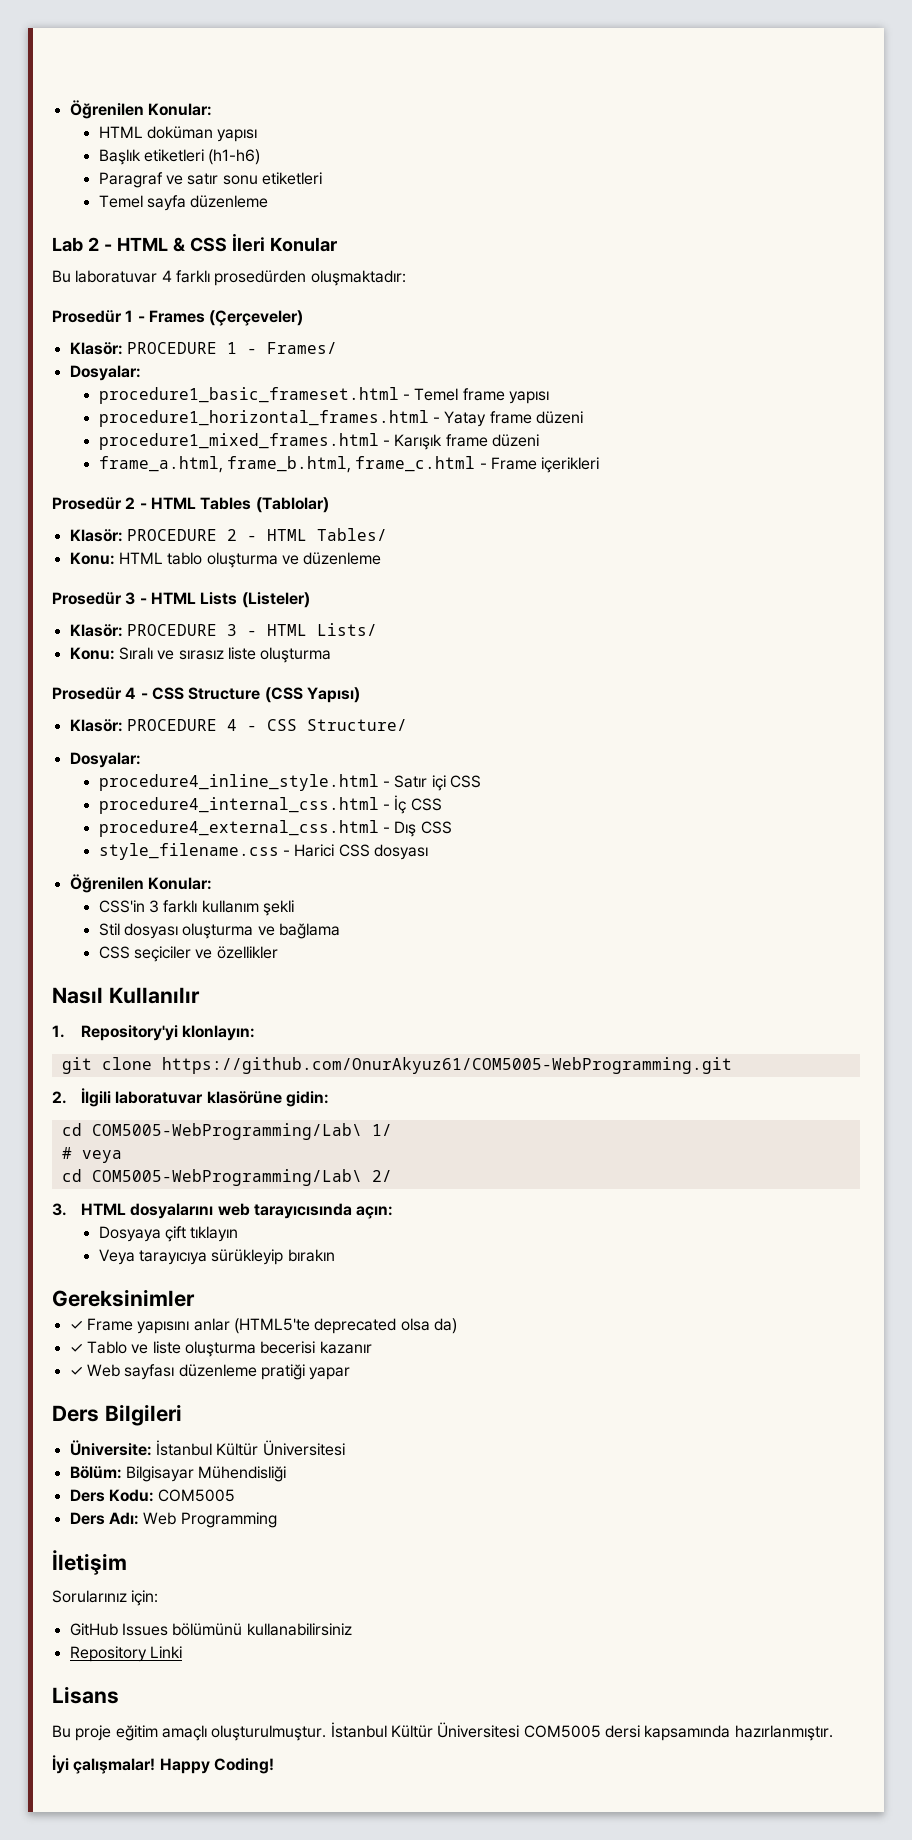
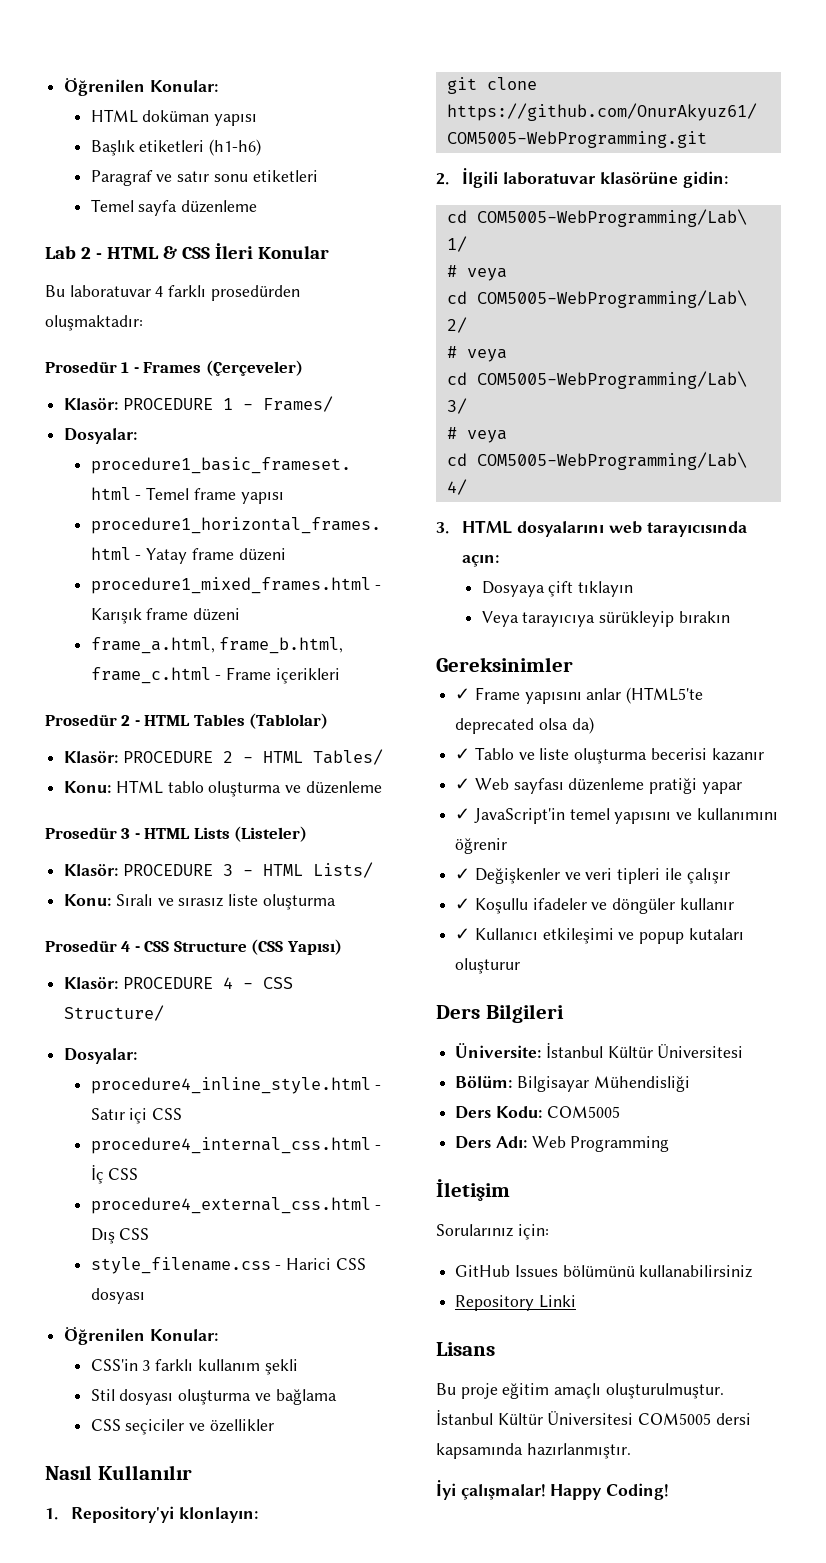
(392, 1176) none -> [446,346,507,362] [446,371,747,389] [446,398,467,414] [446,427,507,443] [446,452,747,470] [446,479,467,495] // # veya // cd COM5005-WebProgramming/Lab\ 3/ // # veya // cd COM5005-WebProgramming/Lab\ 4/
(351, 1373) none -> [455,808,778,824] [455,838,508,854] [455,868,730,884] [455,898,734,914] [455,928,744,944] [455,958,521,974] // ✓ JavaScript'in temel yapısını ve kullanımını öğrenir // ✓ Değişkenler ve veri tipleri ile çalışır // ✓ Koşullu ifadeler ve döngüler kullanır // ✓ Kullanıcı etkileşimi ve popup kutaları oluşturur

